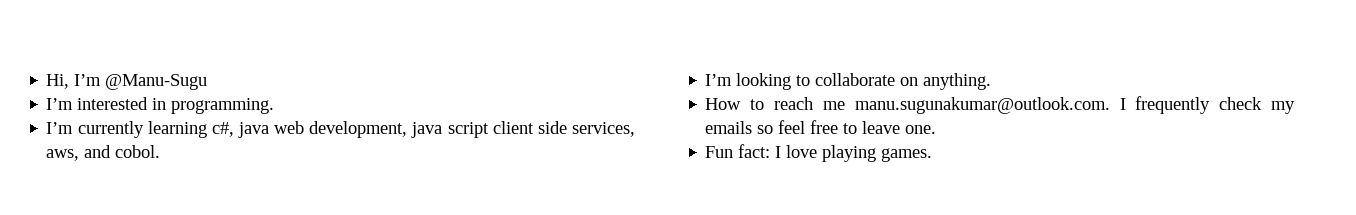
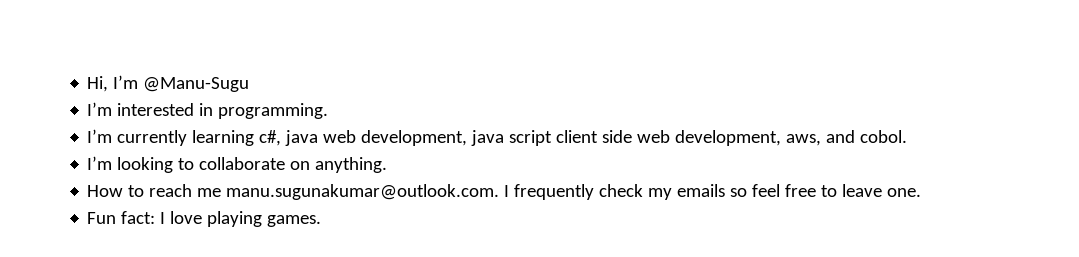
[571,122,635,137] services, -> [637,130,782,146] web development,

